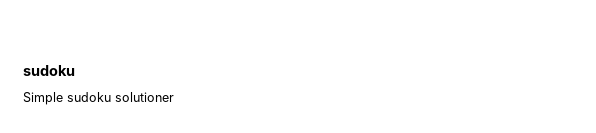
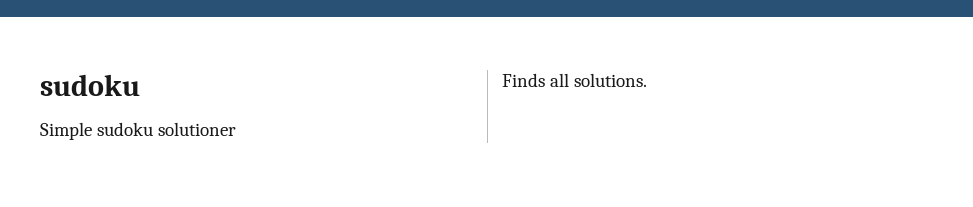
(174, 97) none -> [502,73,648,87] // Finds all solutions.

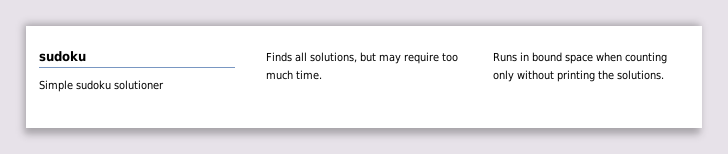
(570, 80) none -> [310,52,458,64] [266,70,322,80] [493,52,667,64] [493,70,614,82] solutions, but may require too much time. // Runs in bound space when counting only without printing the

